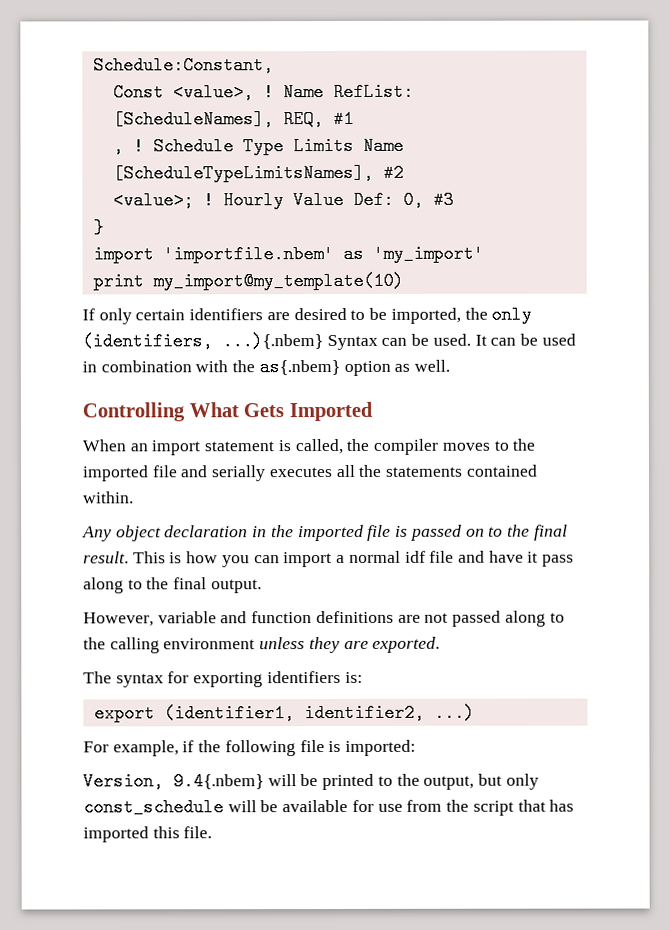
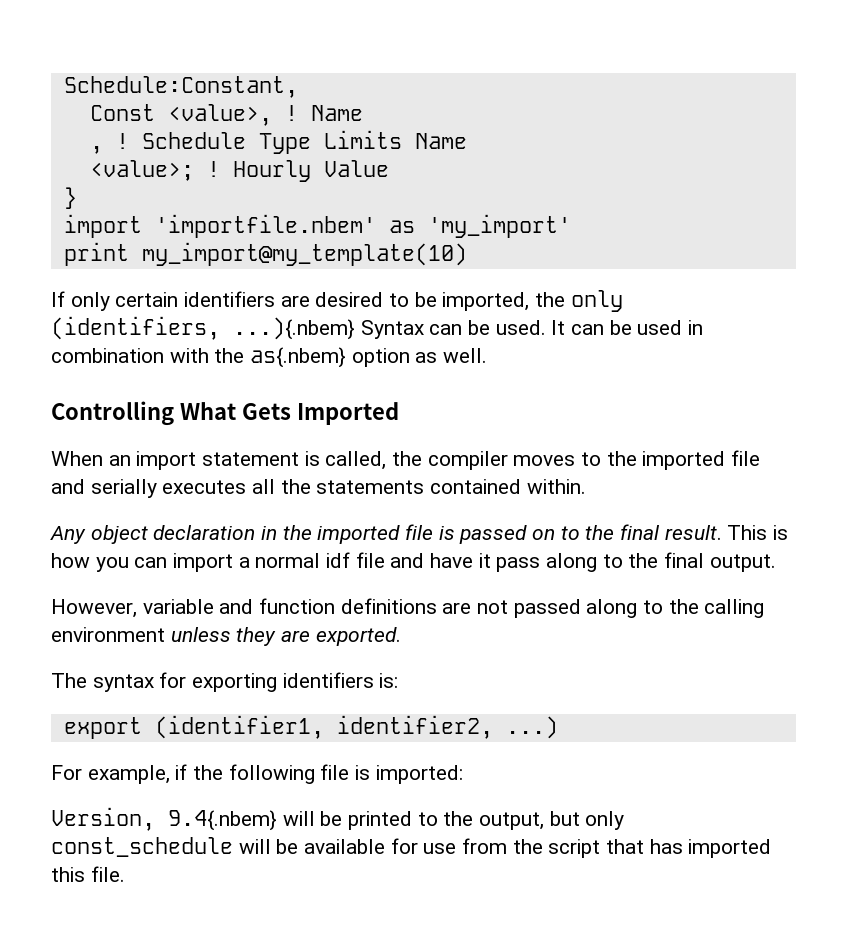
[332,82,414,102] [112,109,354,129] RefList: [ScheduleNames], REQ, #1 -> (363, 113) none
[112,163,404,183] [ScheduleTypeLimitsNames], #2 -> (467, 141) none
[352,190,454,209] Def: 0, #3 -> (389, 168) none

